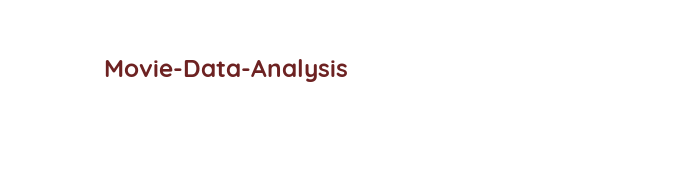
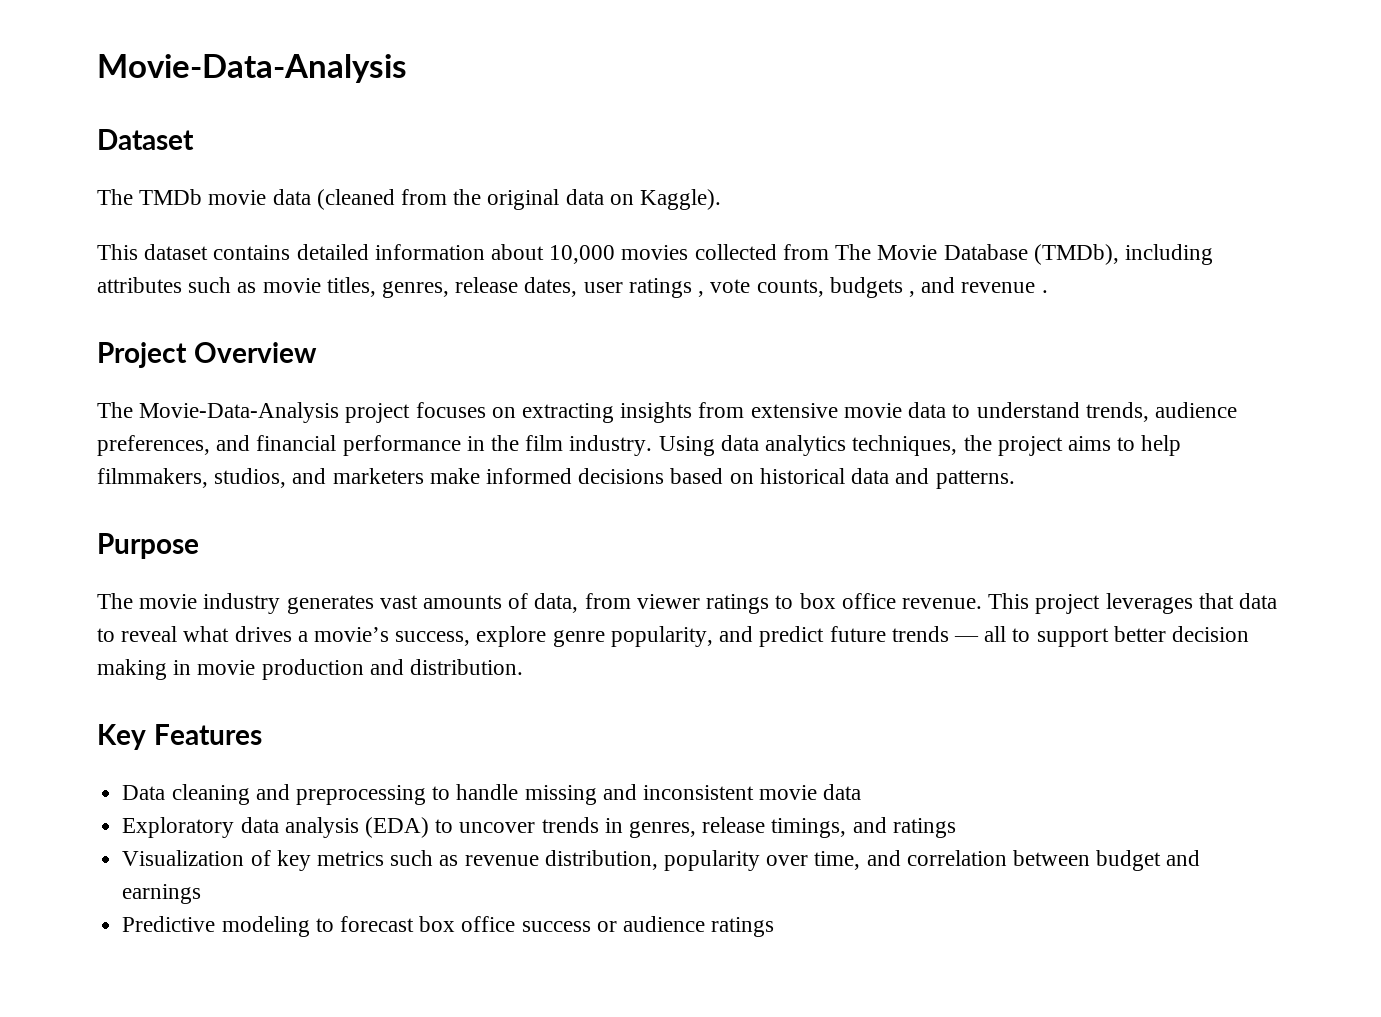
[104,59,348,82] Movie-Data-Analysis -> [97,54,407,83] [97,129,194,150] [97,189,722,210] [97,244,1213,265] [97,277,1048,298] [97,342,317,368] [97,402,1237,423] [97,435,1182,456] [97,468,1015,489] [97,533,199,559] [97,593,1277,614] [97,626,1249,647] [97,659,524,680] [97,724,262,750] [122,784,862,805] [122,817,956,838] [122,850,1201,871] [122,884,202,904] [122,916,775,937] Movie-Data-Analysis // Dataset // The TMDb movie data (cleaned from the original data on Kaggle). // This dataset contains detailed information about 10,000 movies collected from The Movie Database (TMDb), including attributes such as movie titles, genres, release dates, user ratings , vote counts, budgets , and revenue . // Project Overview // The Movie-Data-Analysis project focuses on extracting insights from extensive movie data to understand trends, audience preferences, and financial performance in the film industry. Using data analytics techniques, the project aims to help filmmakers, studios, and marketers make informed decisions based on historical data and patterns. // Purpose // The movie industry generates vast amounts of data, from viewer ratings to box office revenue. This project leverages that data to reveal what drives a movie’s success, explore genre popularity, and predict future trends — all to support better decision making in movie production and distribution. // Key Features // Data cleaning and preprocessing to handle missing and inconsistent movie data // Exploratory data analysis (EDA) to uncover trends in genres, release timings, and ratings // Visualization of key metrics such as revenue distribution, popularity over time, and correlation between budget and earnings // Predictive modeling to forecast box office success or audience ratings

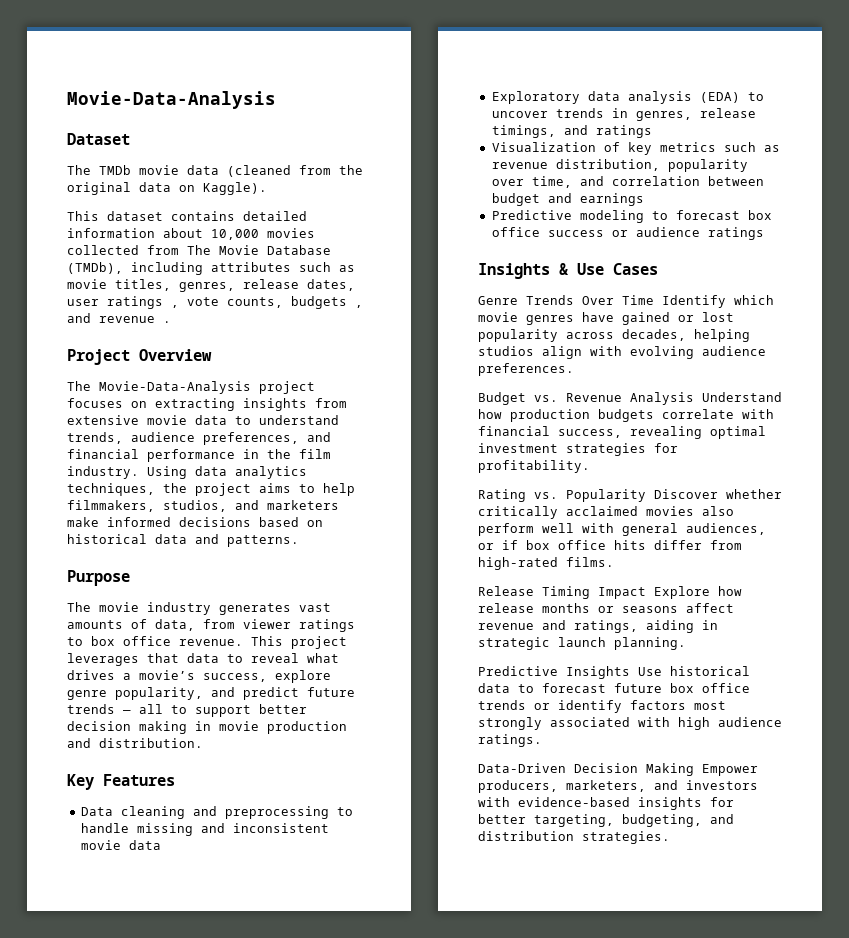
(775, 927) none -> [478,263,658,279] [478,295,774,308] [478,312,734,325] [478,329,750,342] [478,346,766,359] [478,363,574,376] [478,392,782,405] [478,409,774,422] [478,426,766,439] [478,443,678,456] [478,460,590,473] [478,489,782,502] [478,506,734,519] [478,523,766,536] [478,540,742,550] [478,557,614,570] [478,586,742,599] [478,603,734,613] [478,620,718,633] [478,637,686,650] [478,666,750,679] [478,683,750,693] [478,700,726,713] [478,717,782,730] [478,734,542,747] [478,763,758,776] [478,780,758,793] [478,797,734,810] [478,814,734,827] [478,831,670,844] // Insights & Use Cases // Genre Trends Over Time Identify which movie genres have gained or lost popularity across decades, helping studios align with evolving audience preferences. // Budget vs. Revenue Analysis Understand how production budgets correlate with financial success, revealing optimal investment strategies for profitability. // Rating vs. Popularity Discover whether critically acclaimed movies also perform well with general audiences, or if box office hits differ from high-rated films. // Release Timing Impact Explore how release months or seasons affect revenue and ratings, aiding in strategic launch planning. // Predictive Insights Use historical data to forecast future box office trends or identify factors most strongly associated with high audience ratings. // Data-Driven Decision Making Empower producers, marketers, and investors with evidence-based insights for better targeting, budgeting, and distribution strategies.

